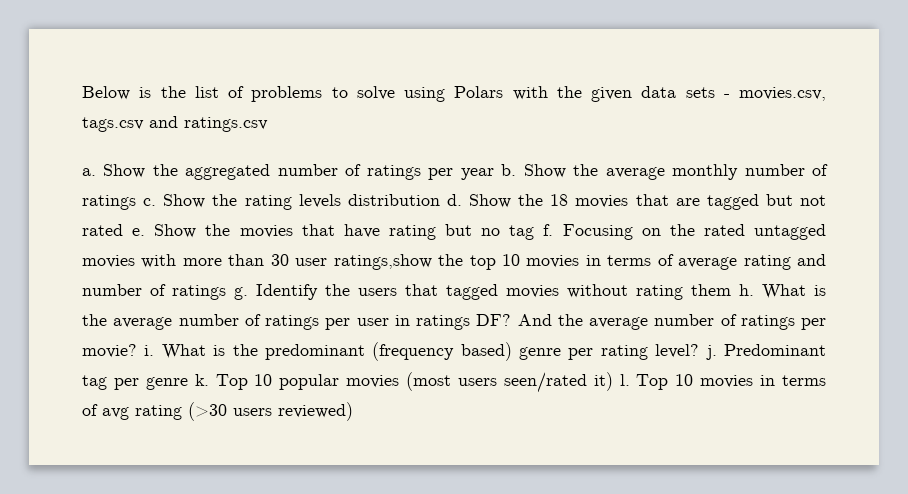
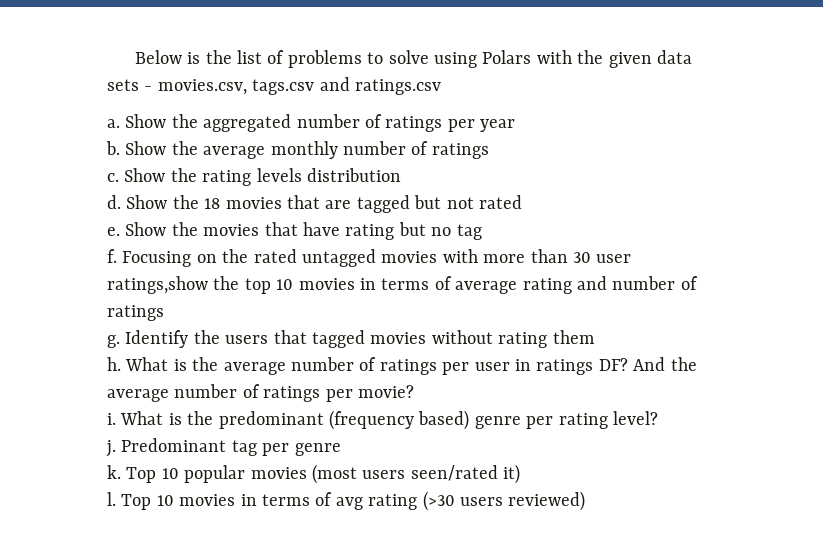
(494, 174) none -> (516, 125) //
(136, 202) none -> (489, 151) //
(440, 200) none -> (401, 175) //
(123, 230) none -> (522, 202) //
(535, 232) none -> (482, 232) //
(226, 292) none -> (164, 313) //
(731, 290) none -> (595, 337) //
(137, 351) none -> (414, 391) //
(700, 351) none -> (658, 418) //
(188, 383) none -> (341, 449) //
(613, 381) none -> (521, 474) //

